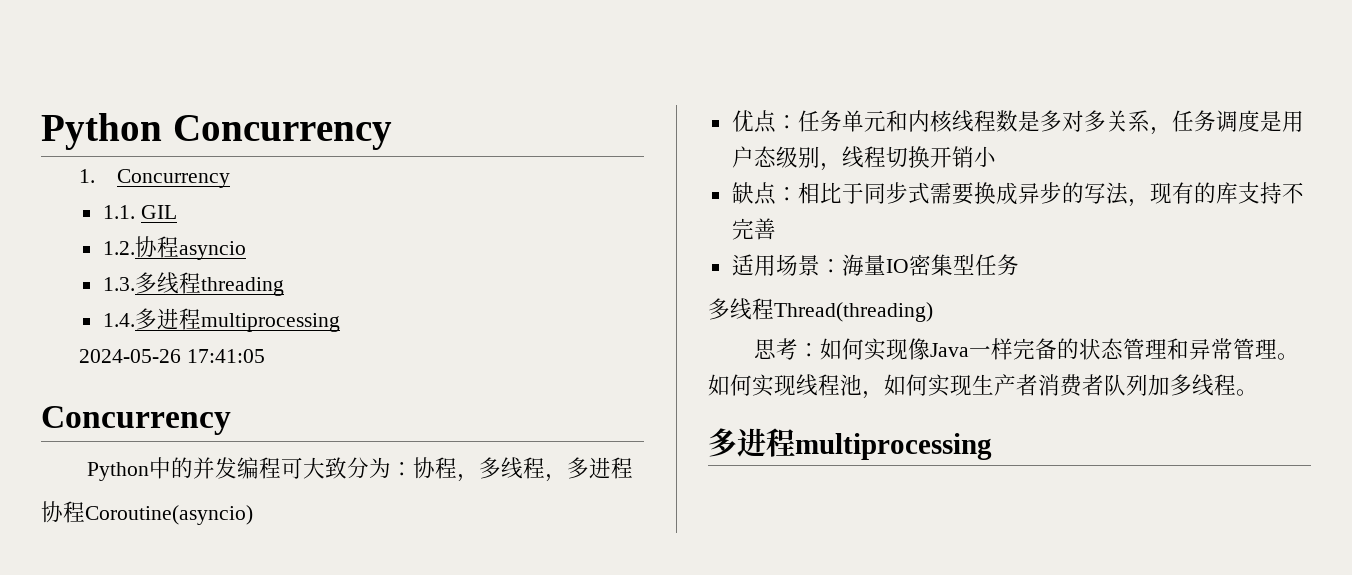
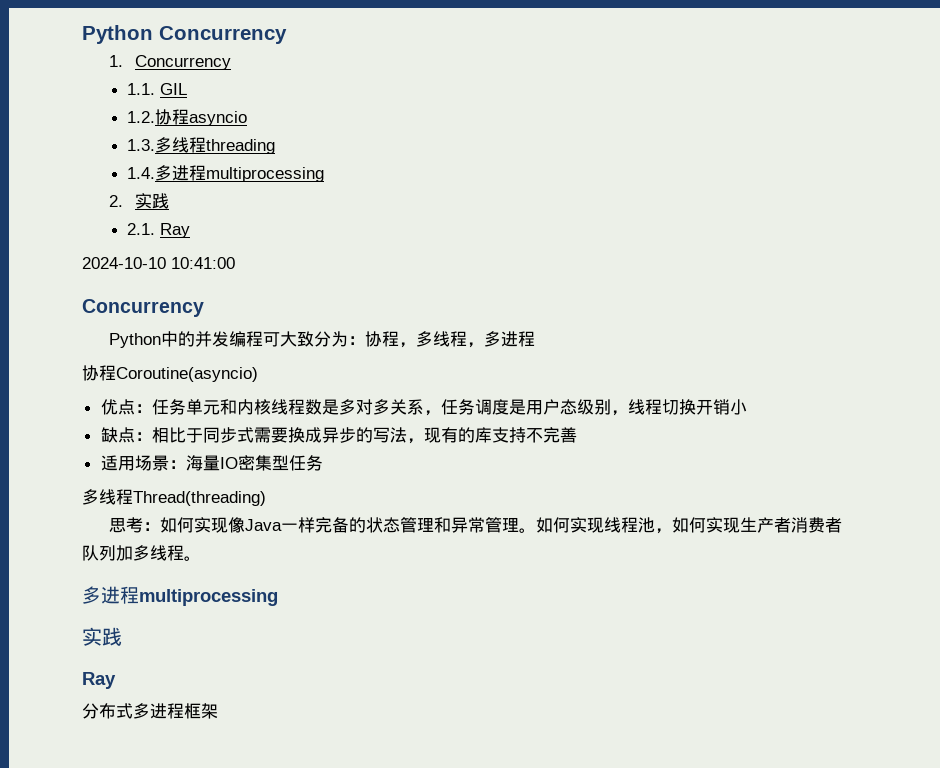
[79,349,265,363] 2024-05-26 17:41:05 -> [108,193,170,209] [127,223,191,238] [82,257,235,269] 2.实践 // 2.1. Ray // 2024-10-10 10:41:00
(992, 446) none -> [82,627,122,646] [82,672,116,689] [82,703,218,719] // 实践 // Ray // 分布式多进程框架

